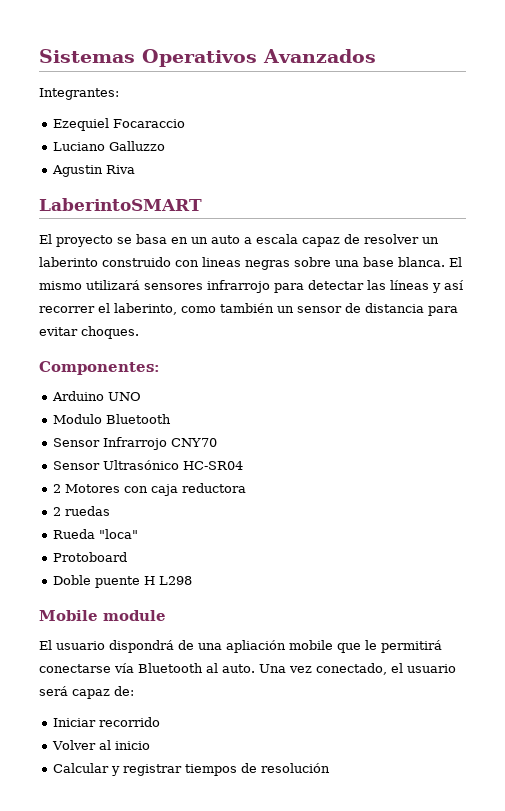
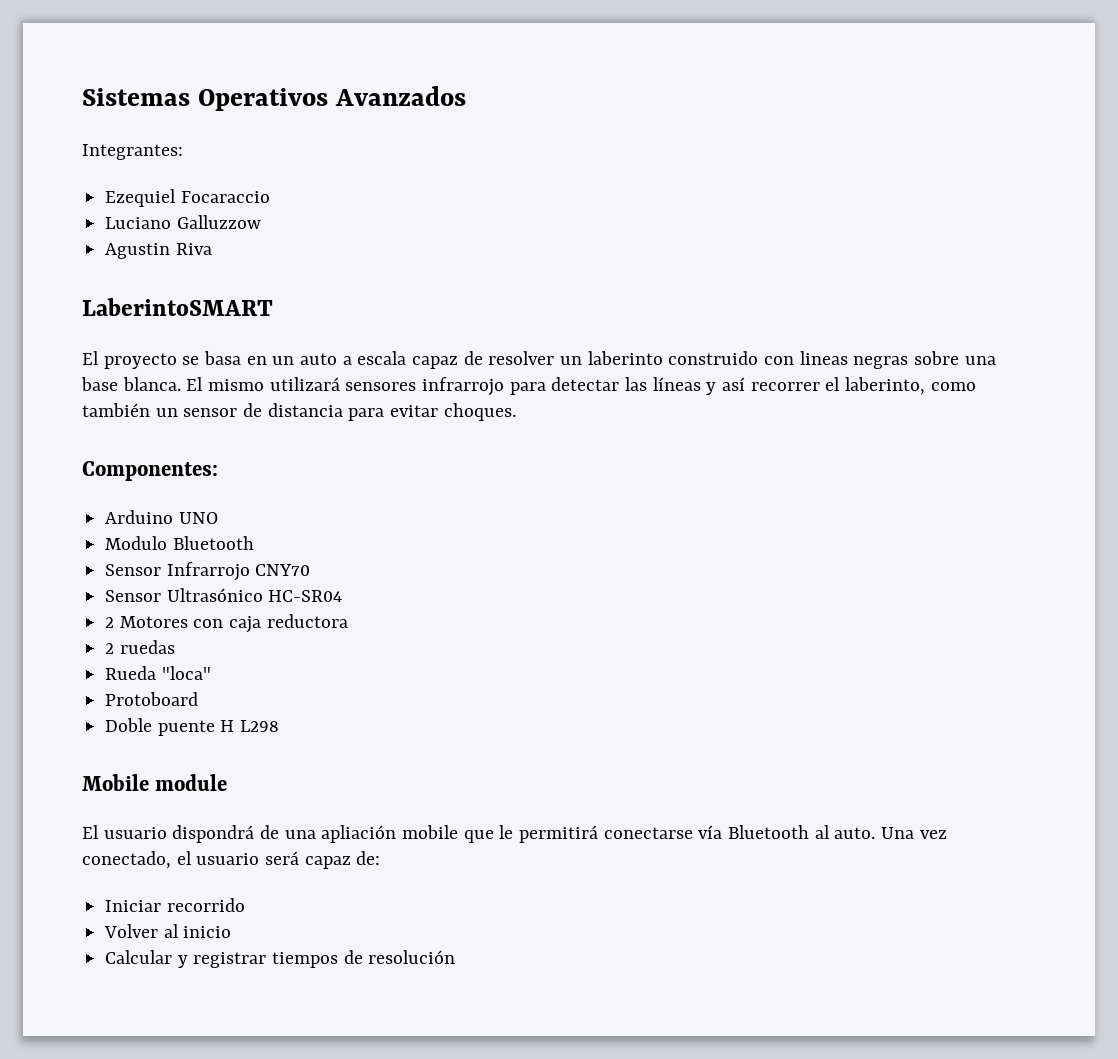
[109,141,166,151] Galluzzo -> [176,215,261,229] Galluzzow

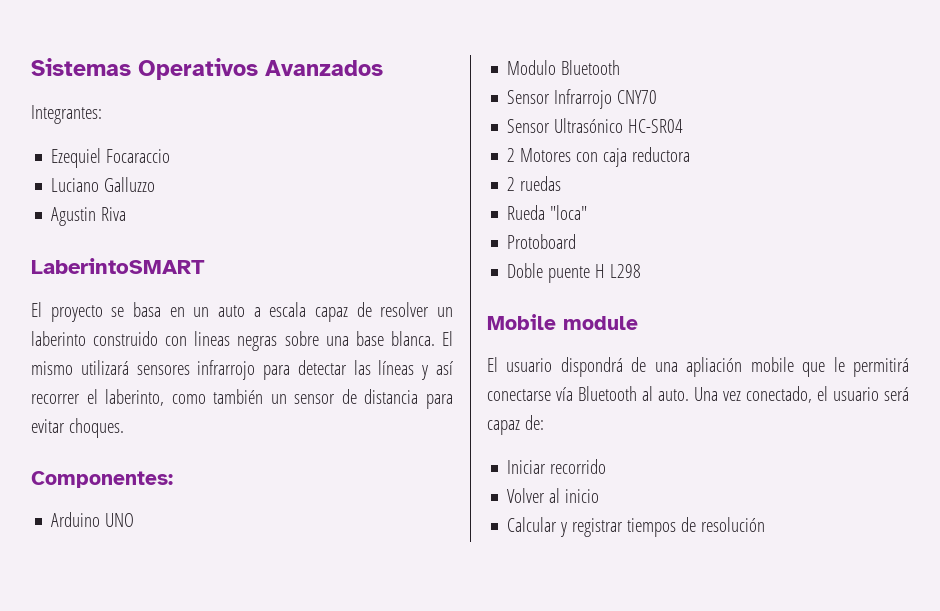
[176,215,261,229] Galluzzow -> [104,177,156,192] Galluzzo

